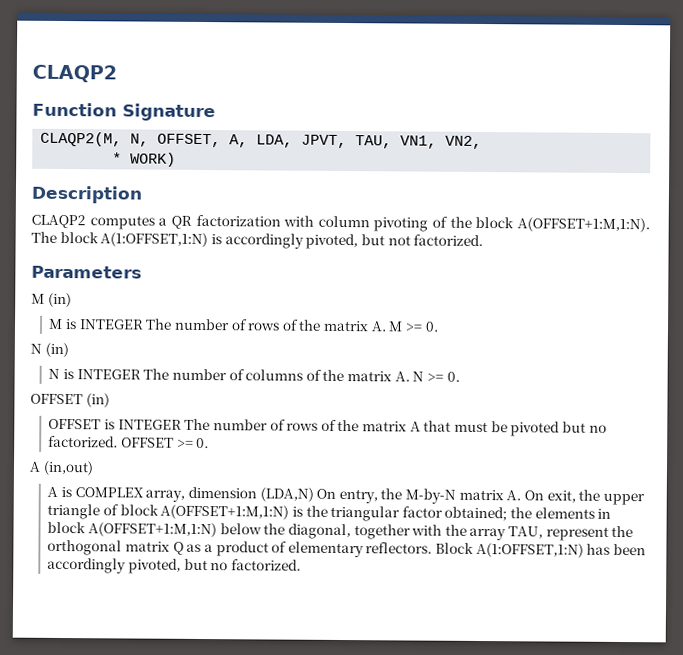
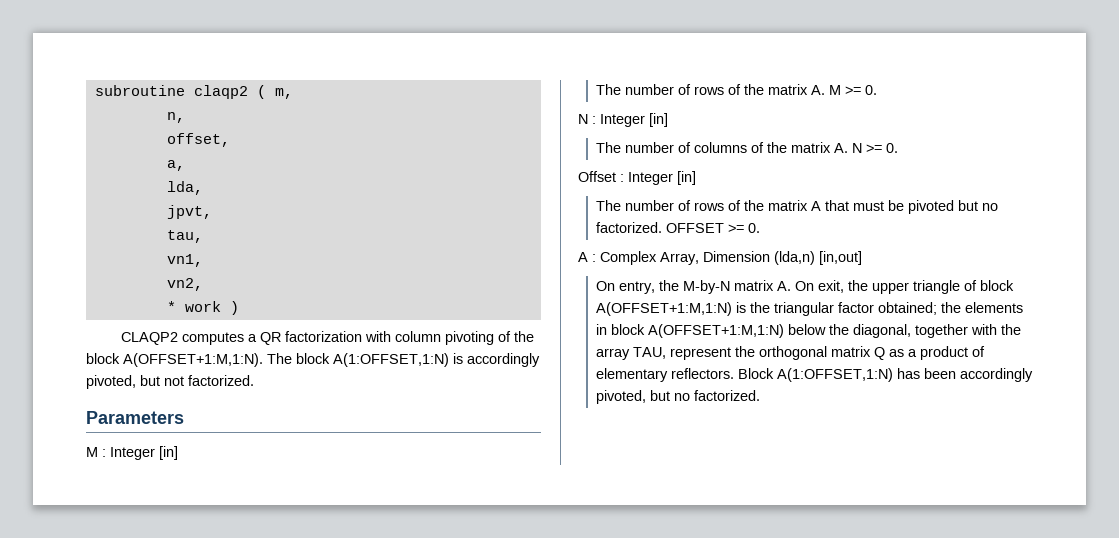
[32,64,117,83] [32,102,216,122] [40,131,483,150] CLAQP2 // Function Signature // CLAQP2(M, N, OFFSET, A, LDA, JPVT, TAU, VN1, VN2, -> [94,85,293,99] [166,112,185,123] [166,133,230,147] [166,160,185,171] [166,181,203,195] [166,205,212,219] [166,230,203,243] [166,254,203,267] [166,278,203,291] subroutine claqp2 ( m, // n, // offset, // a, // lda, // jpvt, // tau, // vn1, // vn2,
[130,152,177,167] [31,185,143,204] WORK) // Description -> [184,301,239,315] work )
[47,292,72,308] [48,318,144,330] (in) // M is INTEGER -> [102,446,178,460] : Integer [in] //
[44,342,69,358] [48,368,141,380] (in) // N is INTEGER -> [592,113,668,127] : Integer [in] //
[30,393,110,408] [48,418,182,430] OFFSET (in) // OFFSET is INTEGER -> [578,171,696,185] Offset : Integer [in] //
[42,460,94,476] [47,486,314,502] (in,out) // A is COMPLEX array, dimension (LDA,N) -> [592,251,862,265] : Complex Array, Dimension (lda,n) [in,out] //

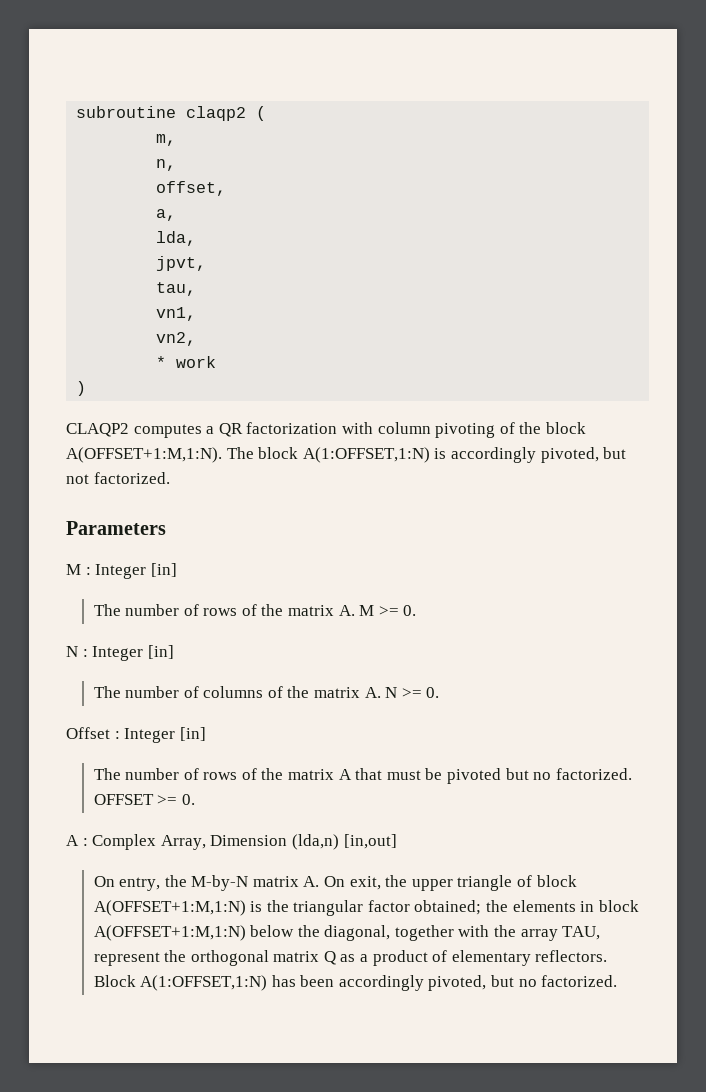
(266, 92) none -> (267, 113) //
(221, 306) none -> (217, 362) //

